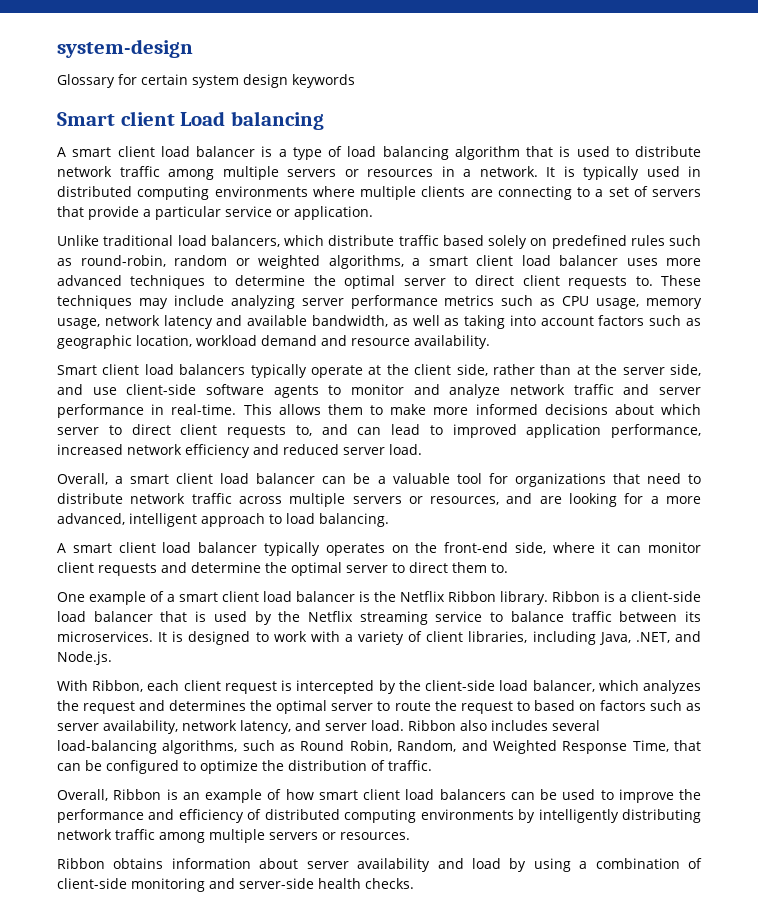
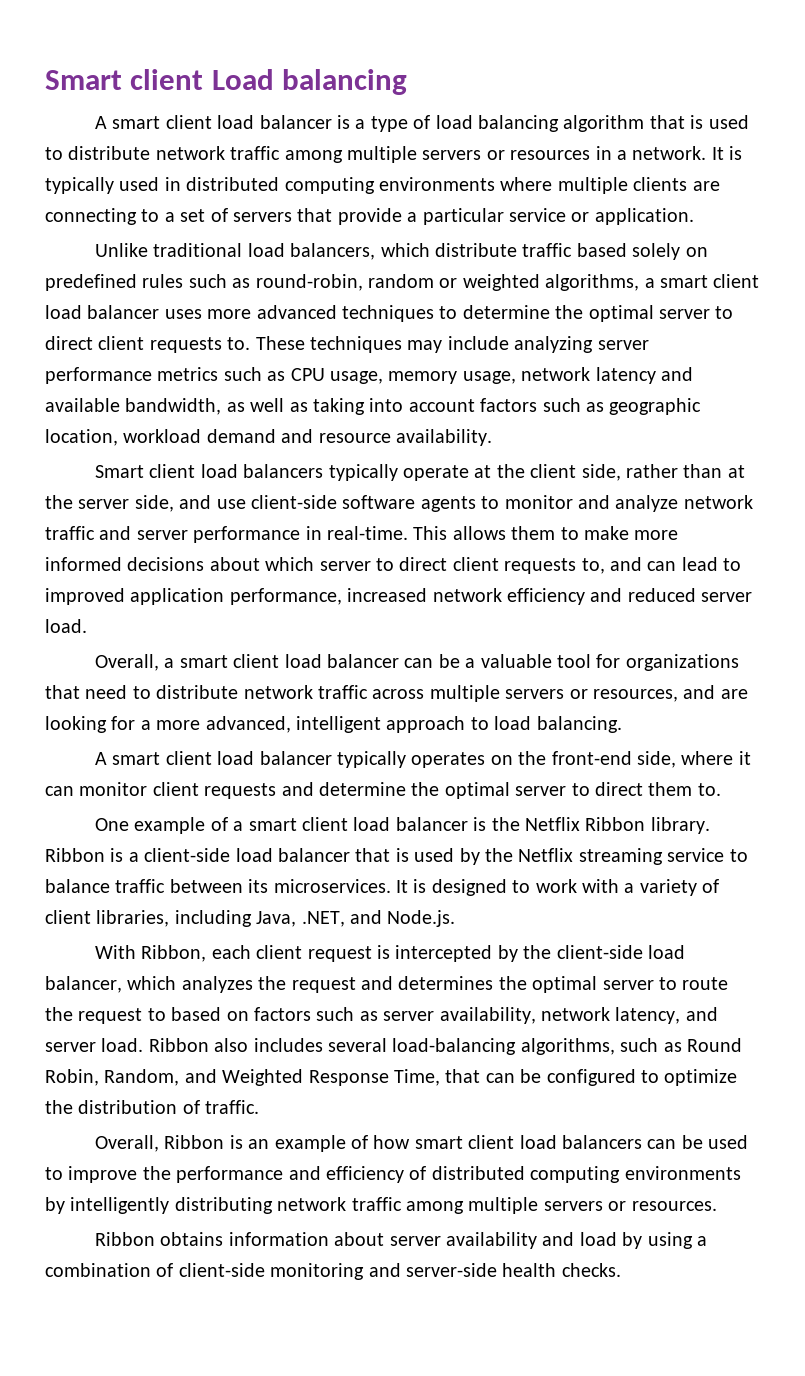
[57,39,193,58] [57,74,355,88] system-design // Glossary for certain system design keywords // -> (45, 80) none

